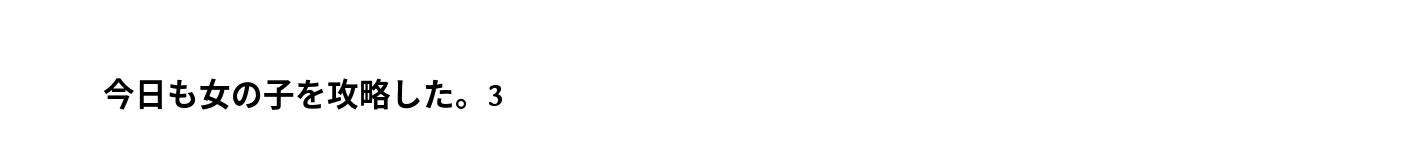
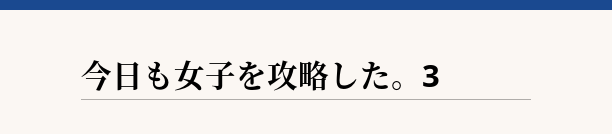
[231,82,263,109] の -> (205, 76) none

